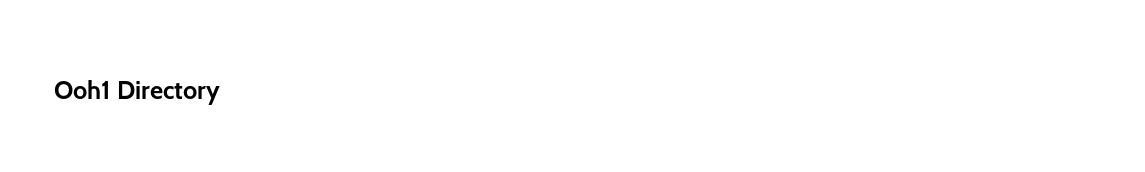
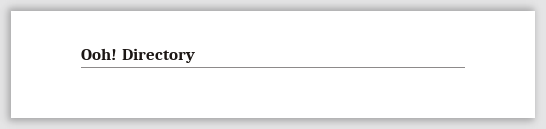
[54,80,110,99] Ooh1 -> [81,48,117,60] Ooh!

